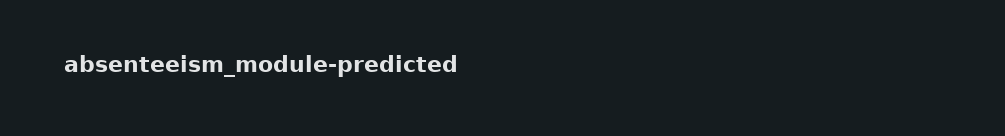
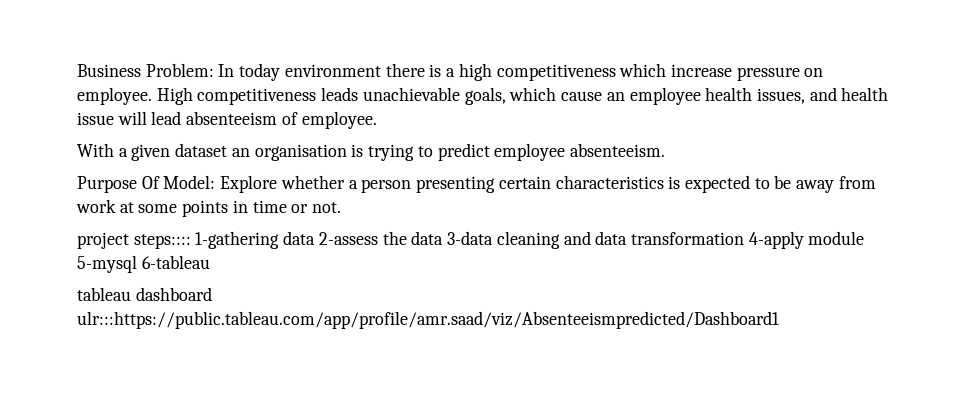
[64,55,458,77] absenteeism_module-predicted -> [77,63,824,81] [77,87,889,105] [77,111,377,129] [77,143,665,161] [77,175,876,193] [76,199,342,217] [77,231,865,249] [77,255,210,273] [77,287,212,301] [77,311,779,329] Business Problem: In today environment there is a high competitiveness which increase pressure on employee. High competitiveness leads unachievable goals, which cause an employee health issues, and health issue will lead absenteeism of employee. // With a given dataset an organisation is trying to predict employee absenteeism. // Purpose Of Model: Explore whether a person presenting certain characteristics is expected to be away from work at some points in time or not. // project steps:::: 1-gathering data 2-assess the data 3-data cleaning and data transformation 4-apply module 5-mysql 6-tableau // tableau dashboard ulr:::https://public.tableau.com/app/profile/amr.saad/viz/Absenteeismpredicted/Dashboard1

